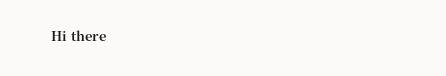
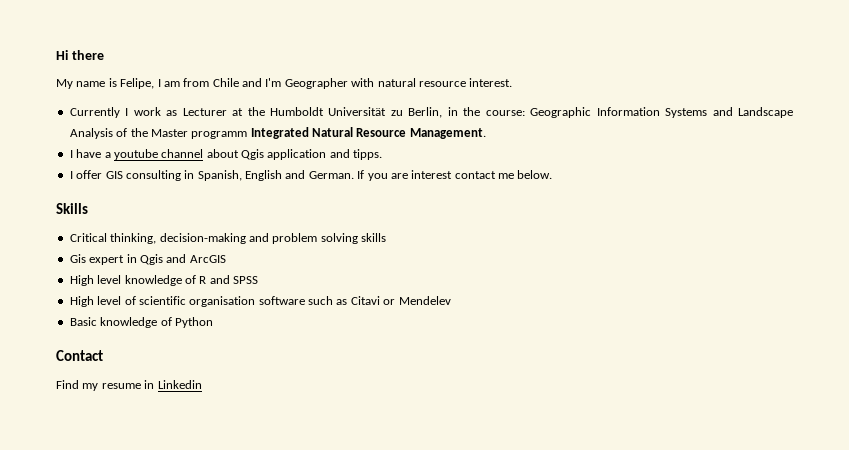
(106, 35) none -> [56,78,513,89] [69,107,793,118] [69,127,486,139] [69,149,383,160] [69,170,553,181] [56,203,88,214] [69,233,386,244] [69,254,226,265] [69,275,258,286] [69,296,451,307] [69,317,213,328] [56,350,103,361] [56,380,202,391] // My name is Felipe, I am from Chile and I'm Geographer with natural resource interest. // Currently I work as Lecturer at the Humboldt Universität zu Berlin, in the course: Geographic Information Systems and Landscape Analysis of the Master programm Integrated Natural Resource Management. // I have a youtube channel about Qgis application and tipps. // I offer GIS consulting in Spanish, English and German. If you are interest contact me below. // Skills // Critical thinking, decision-making and problem solving skills // Gis expert in Qgis and ArcGIS // High level knowledge of R and SPSS // High level of scientific organisation software such as Citavi or Mendelev // Basic knowledge of Python // Contact // Find my resume in Linkedin

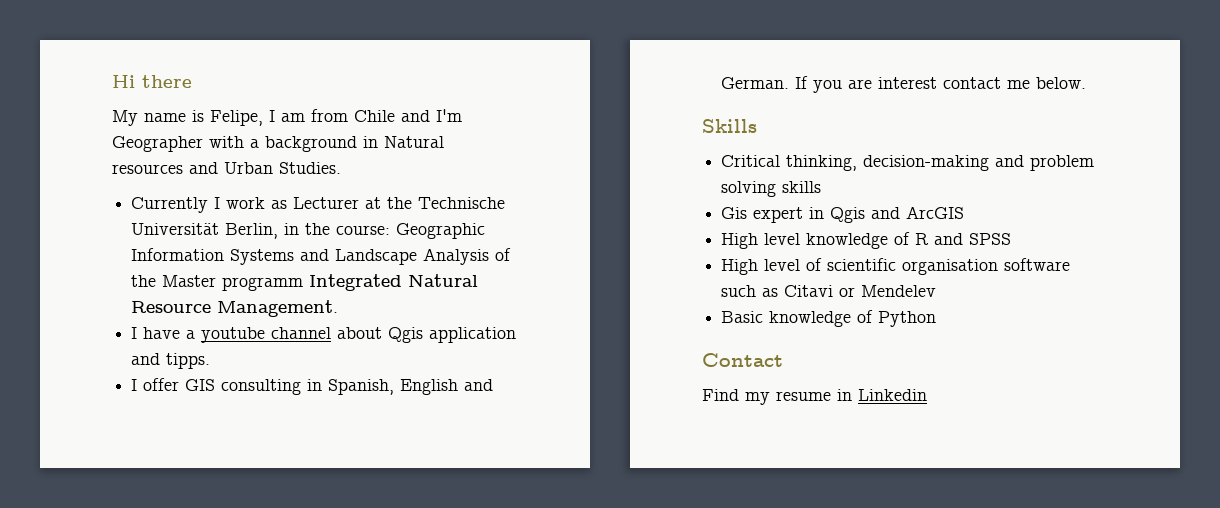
[377,78,513,87] natural resource interest. -> [250,136,444,152] [112,162,341,174] a background in Natural resources and Urban Studies.
[269,107,403,116] Humboldt Universität zu -> [418,197,506,209] [131,223,220,235] Technische Universität

